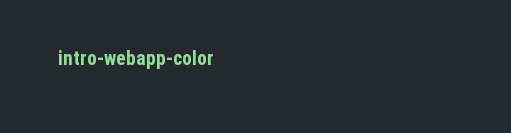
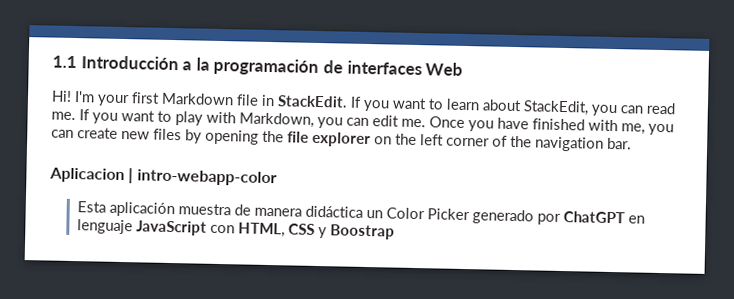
[58,50,214,69] intro-webapp-color -> [52,55,464,77] [51,90,676,117] [51,109,674,136] [51,127,632,152] [49,167,277,187] [76,201,645,225] [76,219,395,240] 1.1 Introducción a la programación de interfaces Web // Hi! I'm your first Markdown file in StackEdit. If you want to learn about StackEdit, you can read me. If you want to play with Markdown, you can edit me. Once you have finished with me, you can create new files by opening the file explorer on the left corner of the navigation bar. // Aplicacion | intro-webapp-color // Esta aplicación muestra de manera didáctica un Color Picker generado por ChatGPT en lenguaje JavaScript con HTML, CSS y Boostrap

